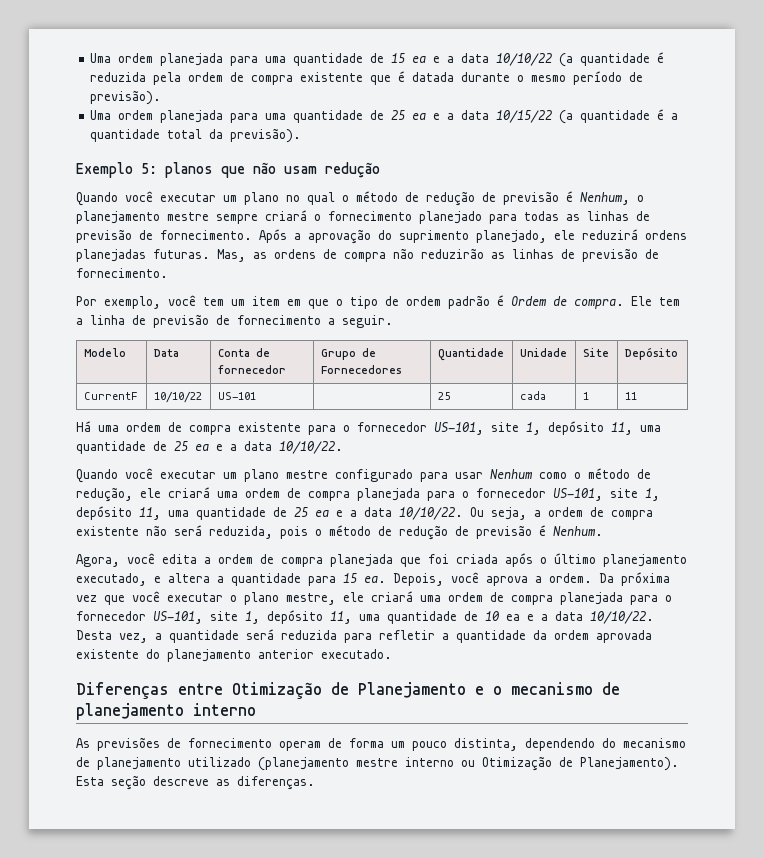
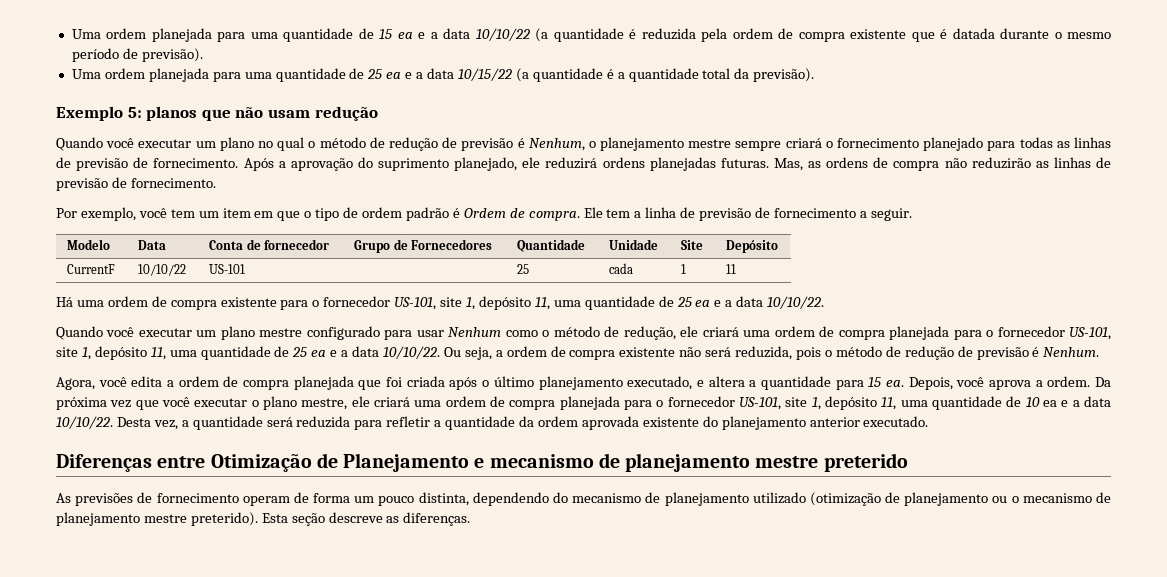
[493,682,620,695] [76,703,256,720] o mecanismo de planejamento interno -> [489,453,908,472] mecanismo de planejamento mestre preterido
[258,756,679,771] (planejamento mestre interno ou Otimização de Planejamento). -> [809,492,1111,506] [56,512,258,526] (otimização de planejamento ou o mecanismo de planejamento mestre preterido).

